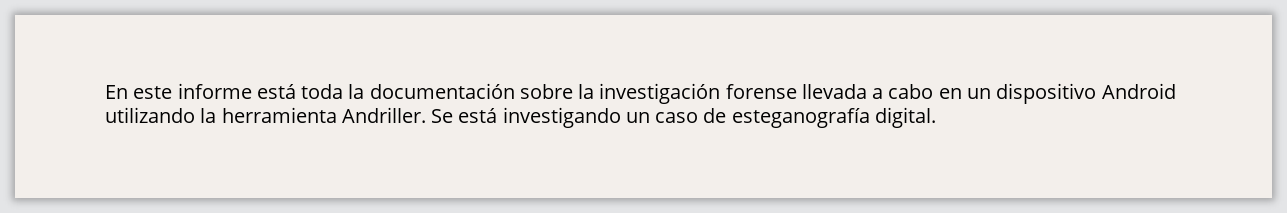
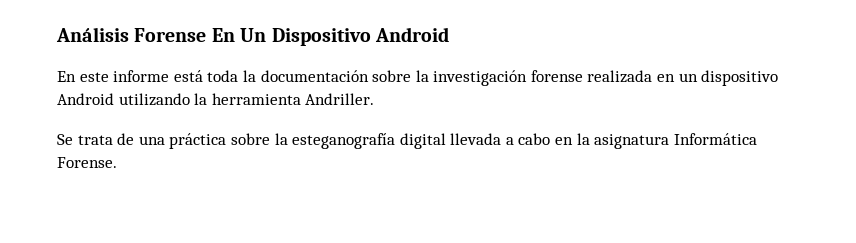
(105, 92) none -> [56,27,449,46] Análisis Forense En Un Dispositivo Android //
[801,84,934,99] llevada a cabo -> [587,70,653,83] realizada
[431,107,936,128] Se está investigando un caso de esteganografía digital. -> [57,133,757,149] [57,157,117,168] // Se trata de una práctica sobre la esteganografía digital llevada a cabo en la asignatura Informática Forense.

